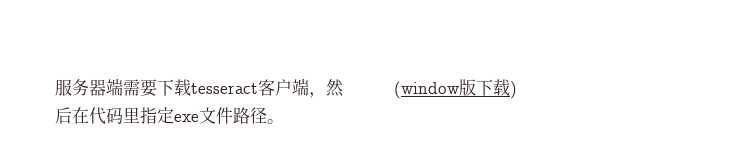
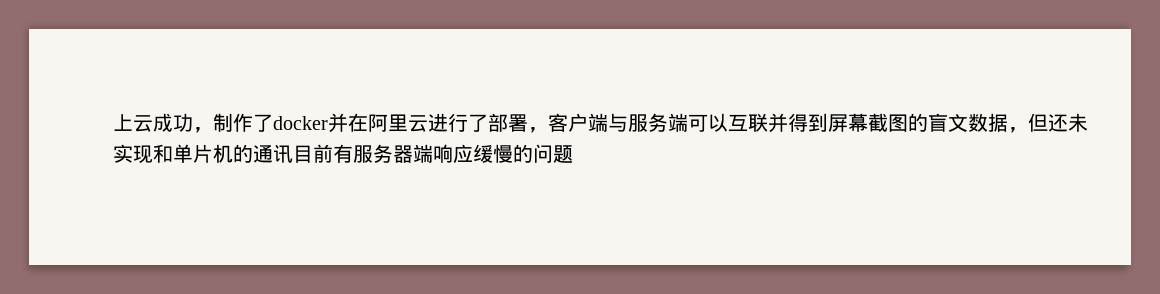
[55,78,344,98] [55,107,284,125] [394,79,517,99] 服务器端需要下载tesseract客户端，然后在代码里指定exe文件路径。(window版下载) -> [113,113,1088,133] [113,144,573,164] 上云成功，制作了docker并在阿里云进行了部署，客户端与服务端可以互联并得到屏幕截图的盲文数据，但还未实现和单片机的通讯目前有服务器端响应缓慢的问题

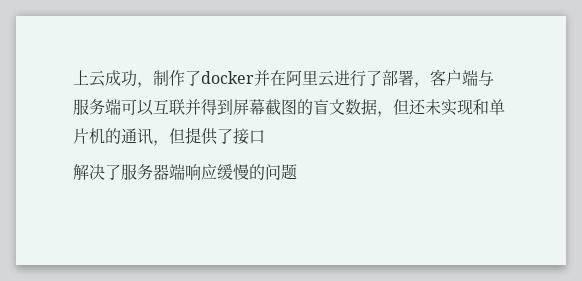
[293,144,353,163] 目前有 -> [153,127,265,146] [73,164,121,180] ，但提供了接口 // 解决了

